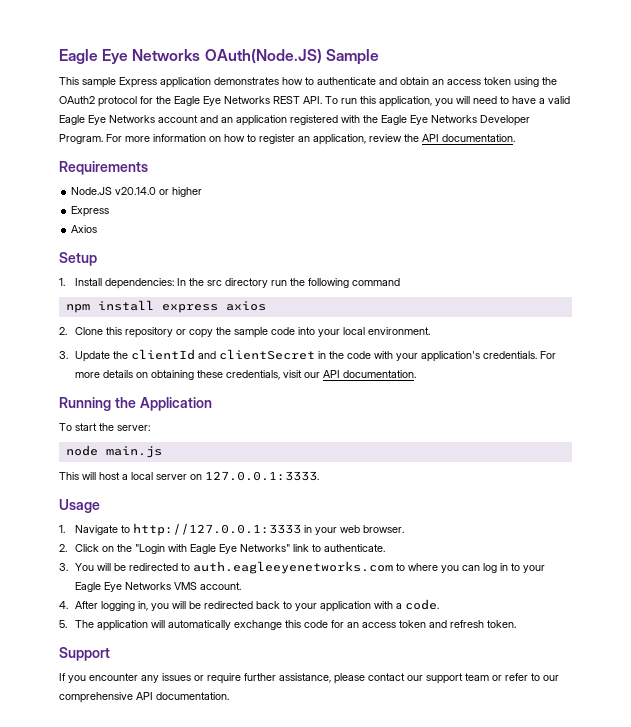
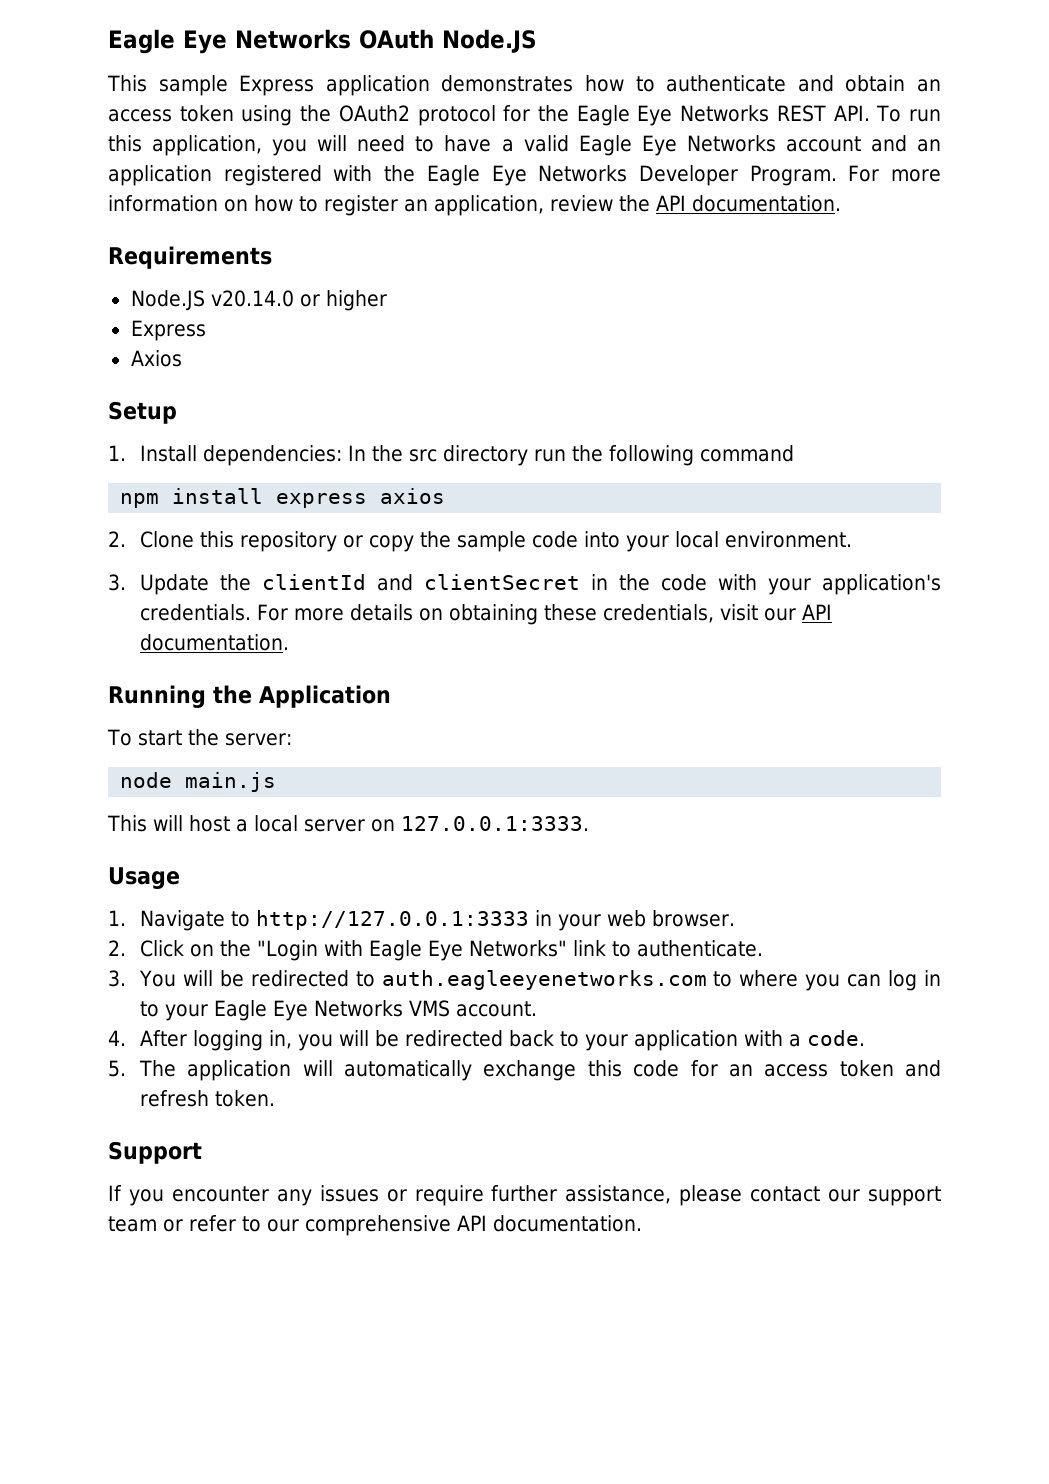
[59,49,379,65] Eagle Eye Networks OAuth(Node.JS) Sample -> [108,29,537,54] Eagle Eye Networks OAuth Node.JS

